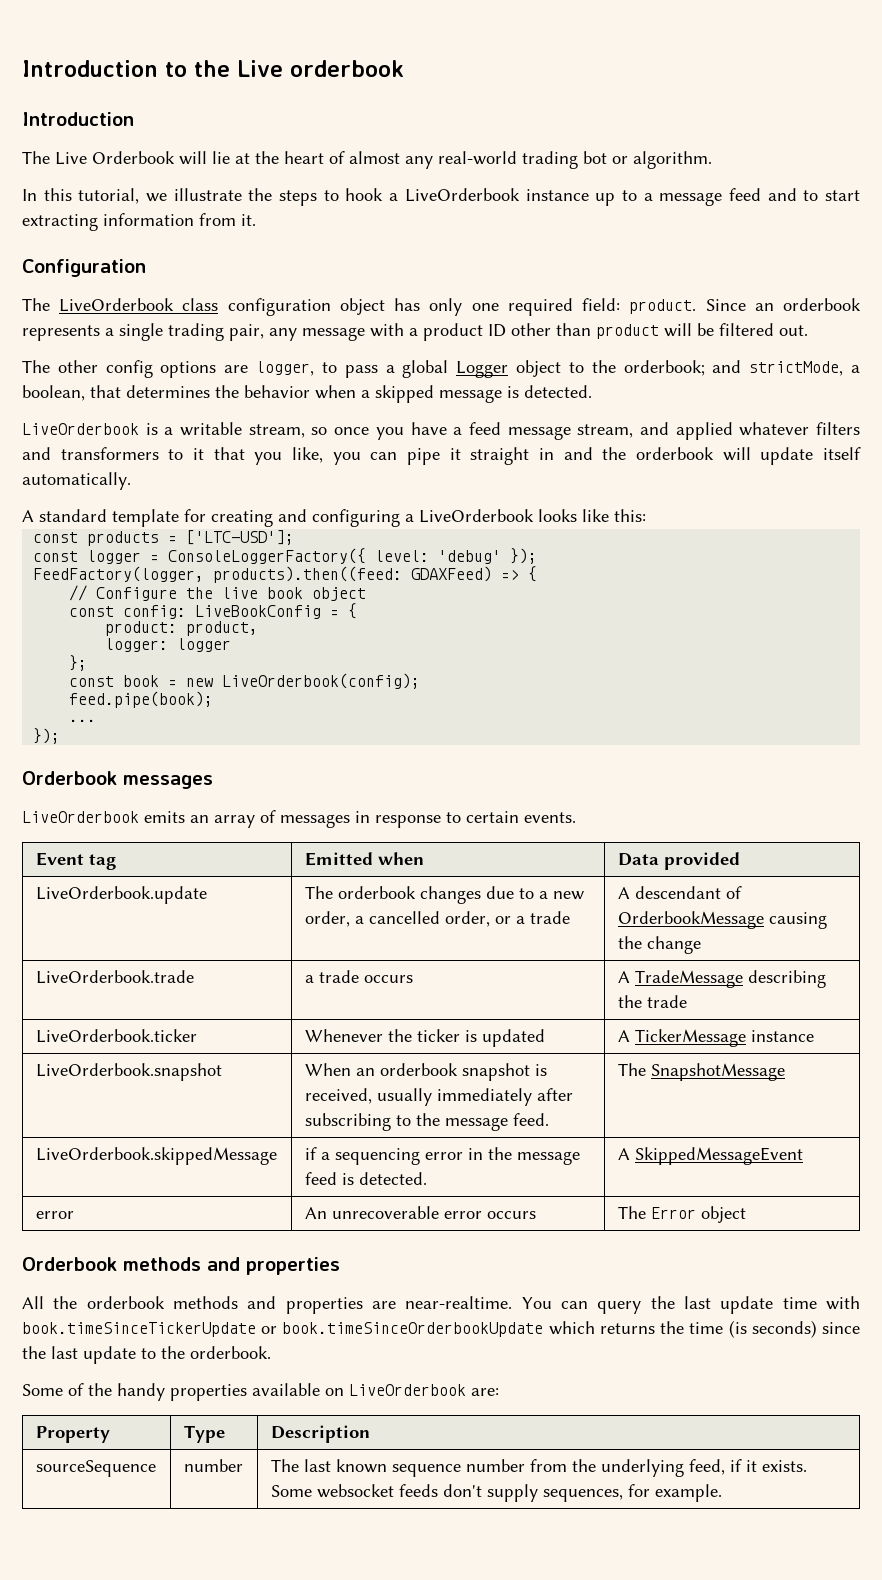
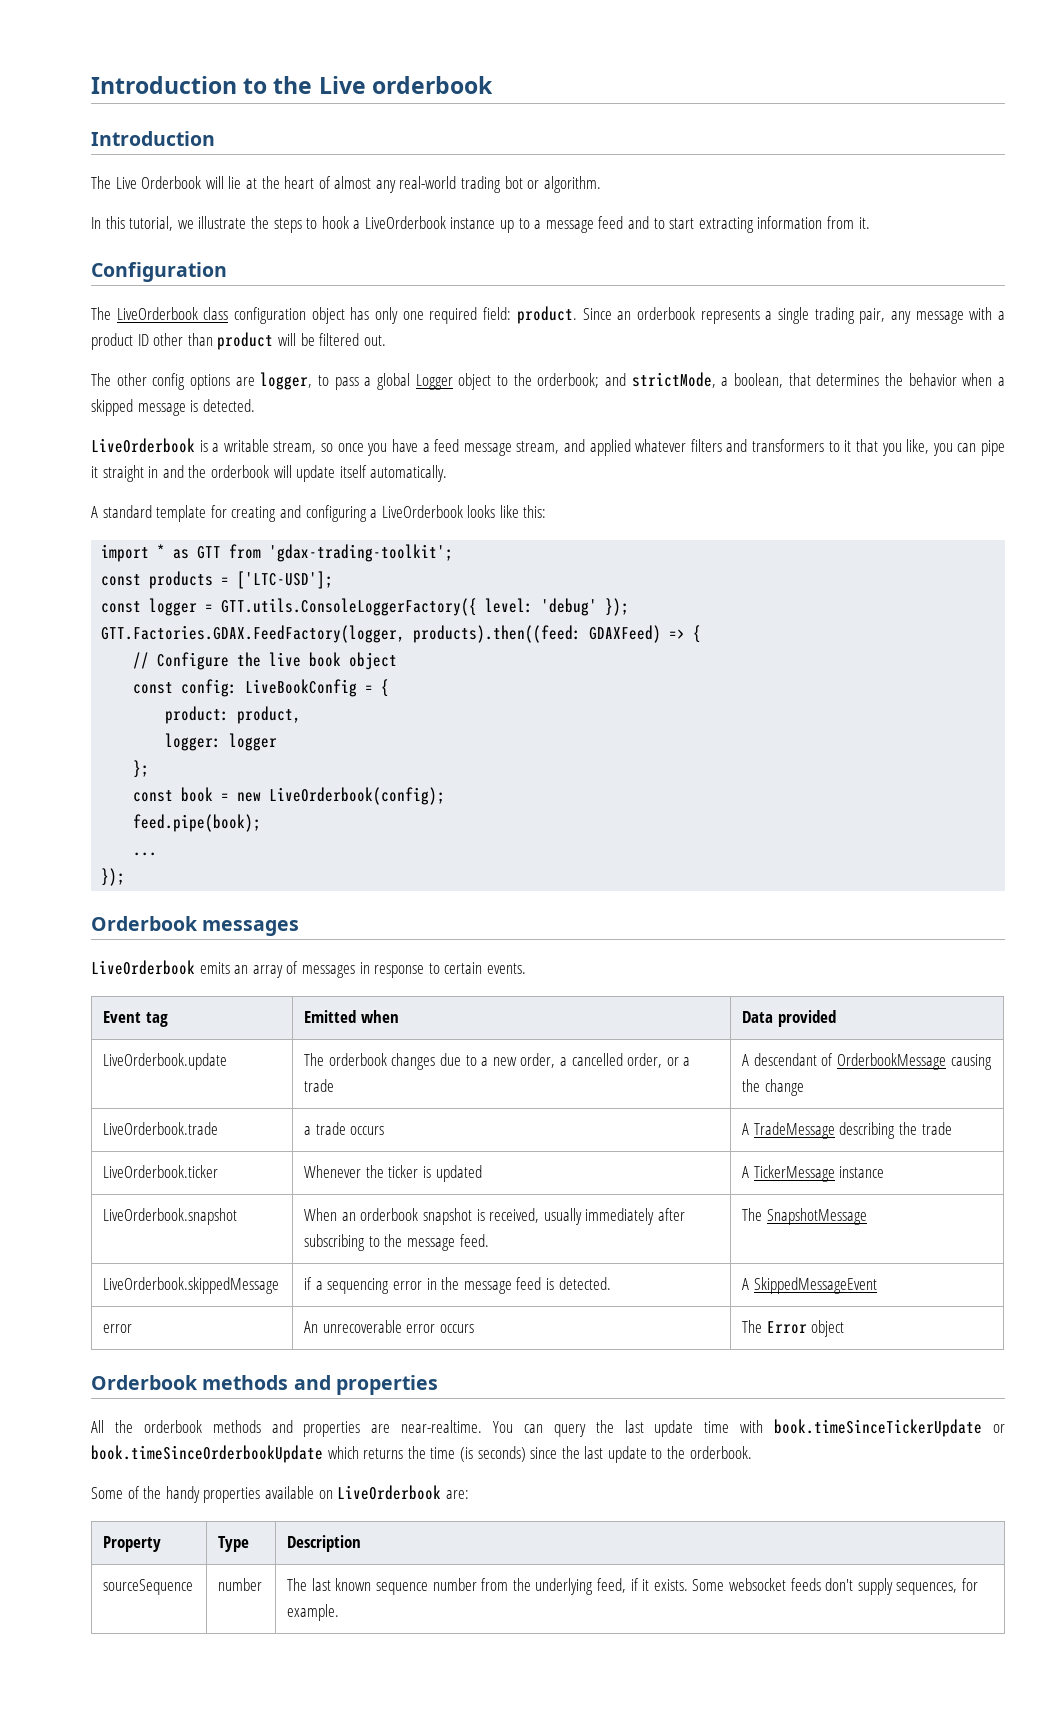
(646, 515) none -> [101,544,454,562] // import * as GTT from 'gdax-trading-toolkit';
[168,548,367,564] ConsoleLoggerFactory({ -> [221,598,478,616] GTT.utils.ConsoleLoggerFactory({
[33,566,205,582] FeedFactory(logger, -> [101,625,406,643] GTT.Factories.GDAX.FeedFactory(logger,

